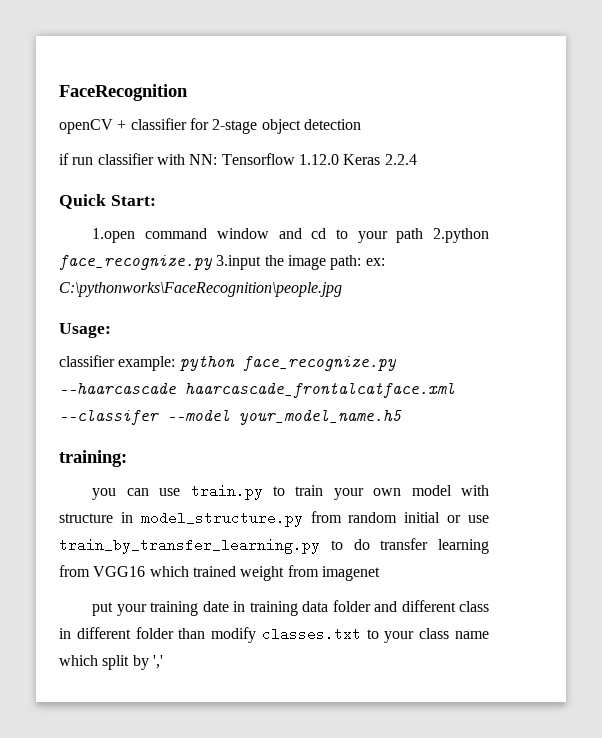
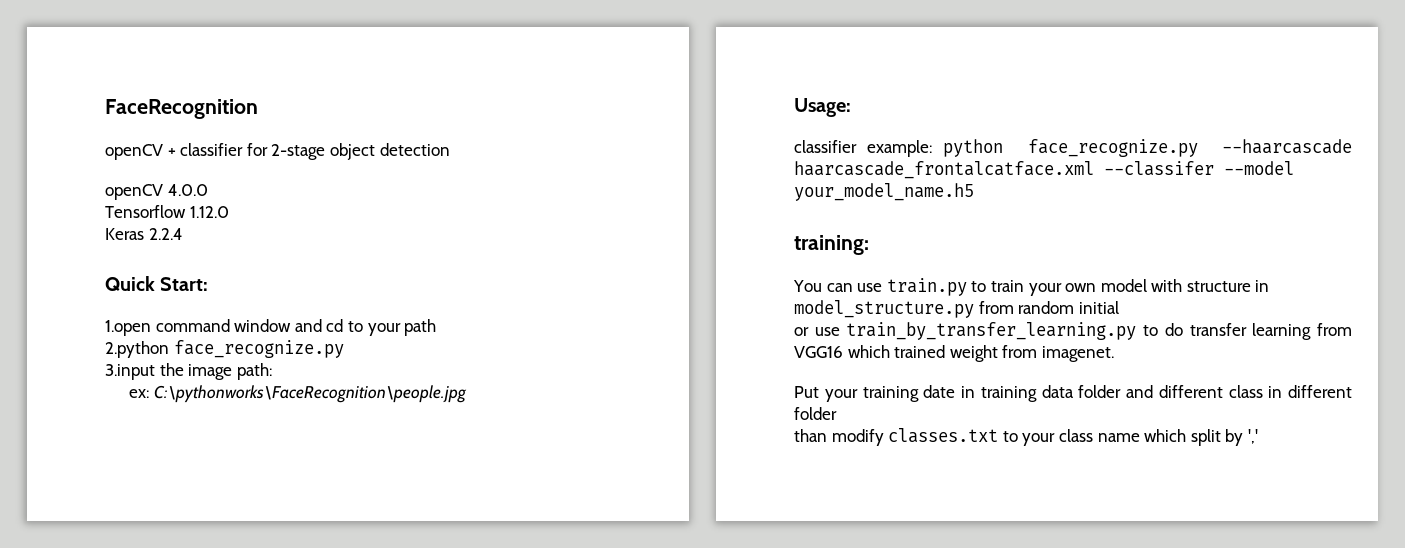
[59,153,218,165] if run classifier with NN: -> [105,184,208,200] openCV 4.0.0 //
(339, 159) none -> (229, 212) //
(424, 235) none -> (437, 327) //
(213, 262) none -> (344, 349) //
(362, 262) none -> (272, 371) //
[92,488,117,500] you -> [793,280,822,292] You
(441, 517) none -> (1119, 307) //
[321,566,380,581] [92,602,114,616] imagenet // put -> [1041,346,1114,362] [794,386,819,398] imagenet. // Put
(174, 633) none -> (837, 413) //

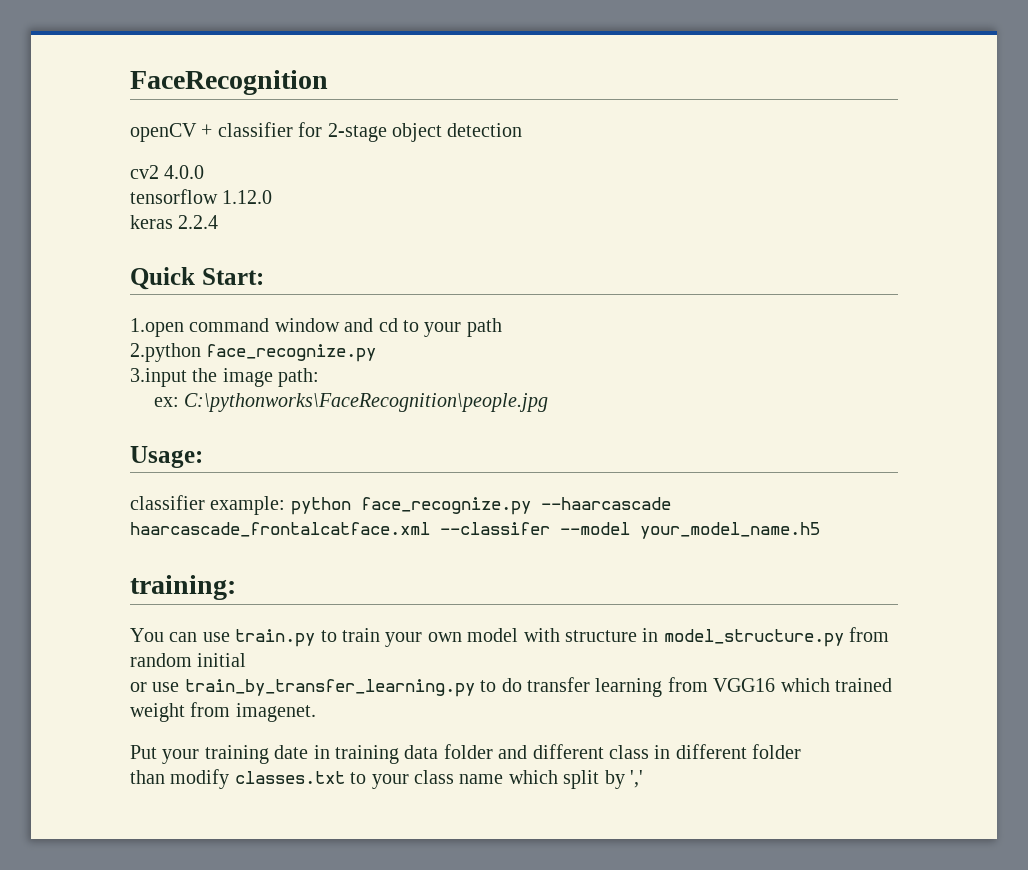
[105,184,163,200] openCV -> [130,165,159,179] cv2
[105,205,186,218] Tensorflow -> [130,189,218,204] tensorflow
[105,228,144,240] Keras -> [130,215,173,229] keras

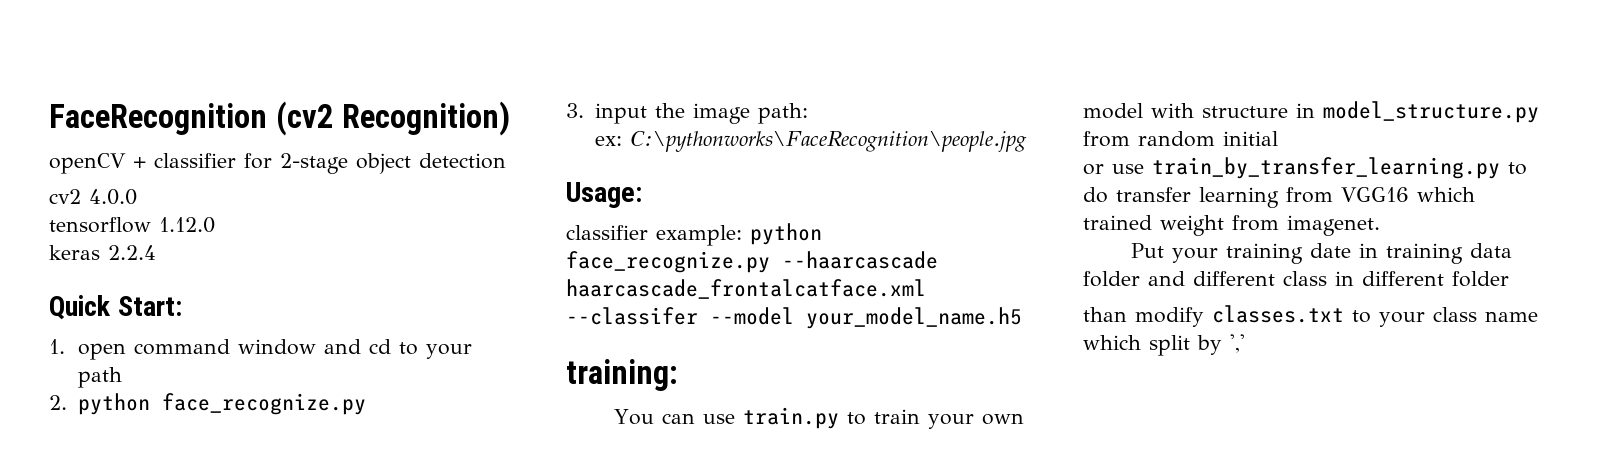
(328, 82) none -> [275,101,510,136] (cv2 Recognition)
[130,318,184,337] 1.open -> [49,339,127,360] 1. open
[130,343,201,362] 2.python -> [49,393,151,415] 2. python
[130,368,187,387] 3.input -> [566,103,648,124] 3. input

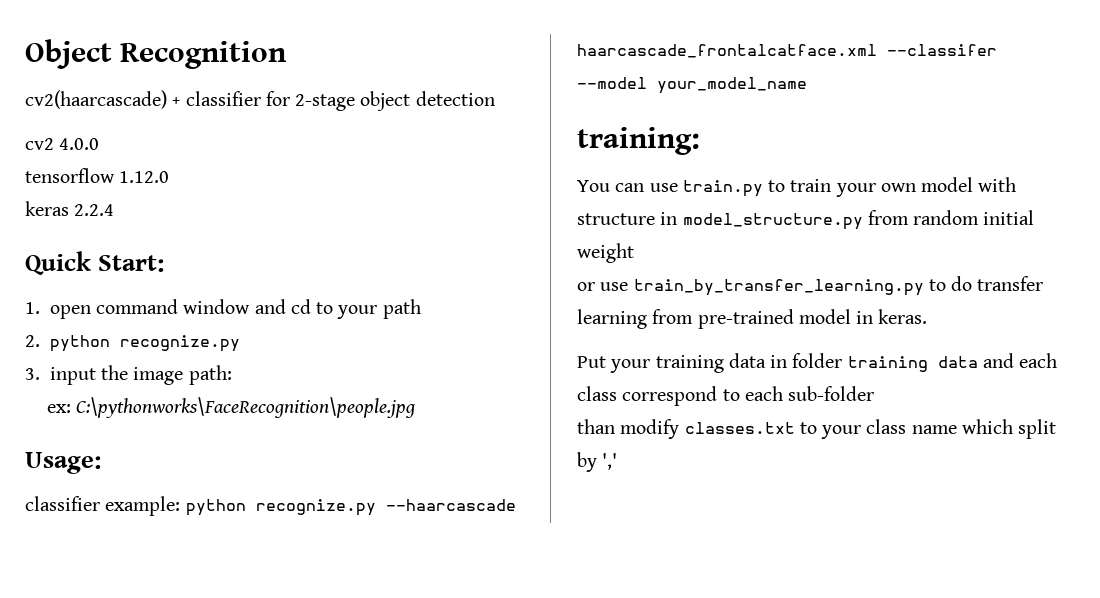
[49,101,510,136] [49,153,126,174] FaceRecognition (cv2 Recognition) // openCV -> [25,39,288,69] [25,90,167,109] Object Recognition // cv2(haarcascade)
[162,393,367,415] face_recognize.py -> [119,335,240,352] recognize.py
[566,251,770,273] face_recognize.py -> [255,499,376,516] recognize.py
[806,307,1022,329] your_model_name.h5 -> [657,77,807,94] your_model_name
(1278, 138) none -> [577,243,634,263] weight
[1341,187,1475,202] [1083,215,1380,236] [1131,243,1513,264] [1083,271,1509,287] VGG16 which trained weight from imagenet. // Put your training date in training data folder and different class in different folder -> [697,309,928,329] [577,353,1058,373] [577,386,875,406] pre-trained model in keras. // Put your training data in folder training data and each class correspond to each sub-folder

